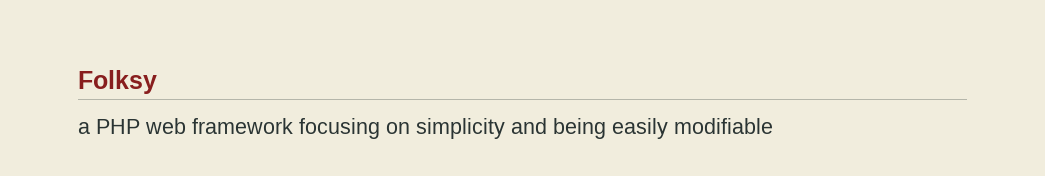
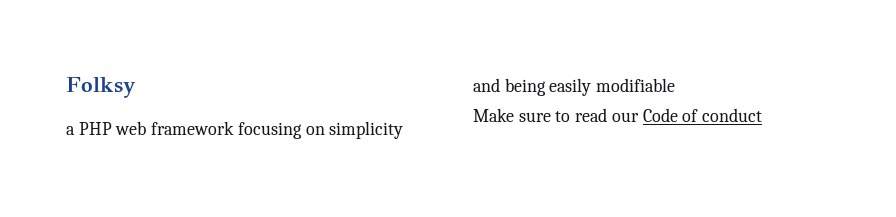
(773, 126) none -> [473,108,763,122] // Make sure to read our Code of conduct

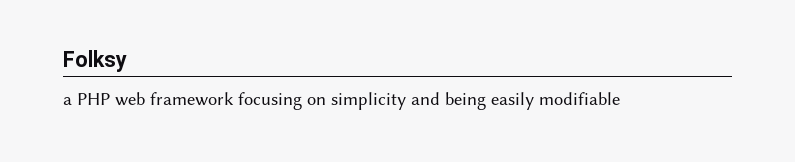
[473,108,763,122] // Make sure to read our Code of conduct -> (620, 98) none

